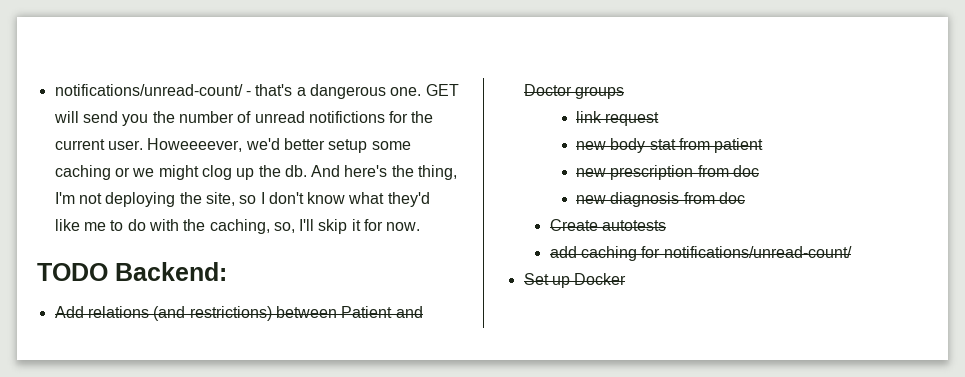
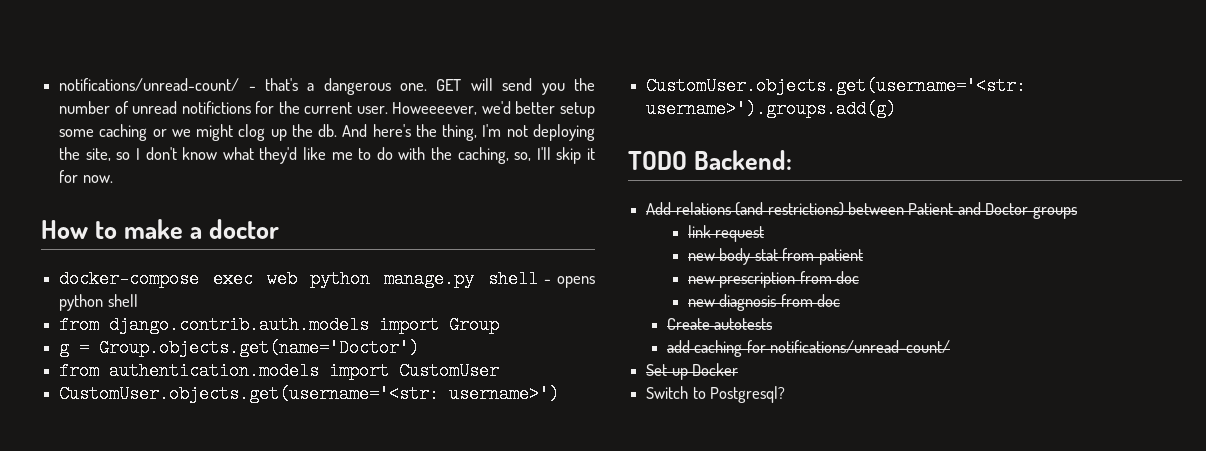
(421, 226) none -> [41,219,280,239] [59,270,595,288] [59,294,138,311] [59,316,500,334] [59,339,420,357] [59,362,500,380] [59,385,560,403] [646,77,1027,95] [646,100,897,118] // How to make a doctor // docker-compose exec web python manage.py shell - opens python shell // from django.contrib.auth.models import Group // g = Group.objects.get(name='Doctor') // from authentication.models import CustomUser // CustomUser.objects.get(username='<str: username>') // CustomUser.objects.get(username='<str: username>').groups.add(g)
(627, 279) none -> [646,386,786,403] // Switch to Postgresql?

